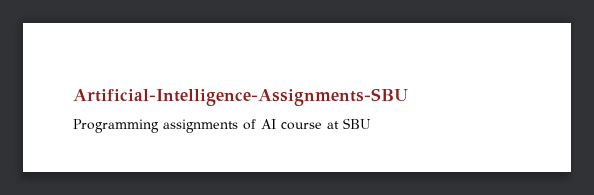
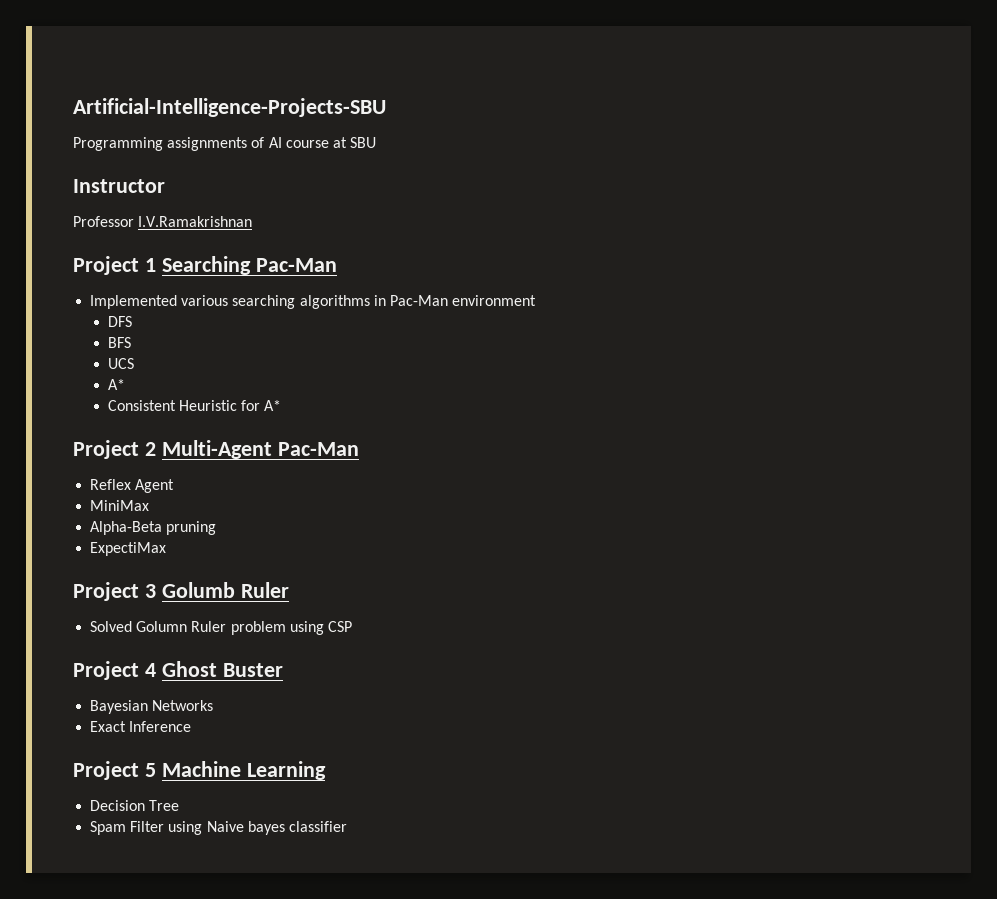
[73,88,408,106] Artificial-Intelligence-Assignments-SBU -> [73,98,386,117] Artificial-Intelligence-Projects-SBU
(371, 123) none -> [73,179,165,193] [73,216,253,227] [73,256,337,275] [90,295,537,309] [107,316,132,327] [107,337,131,348] [107,358,134,369] [107,379,125,390] [107,400,282,411] [73,440,359,459] [90,479,175,493] [90,500,150,511] [90,521,217,535] [90,542,167,556] [73,582,289,601] [90,621,352,635] [73,661,283,680] [90,700,214,714] [90,721,192,732] [73,761,326,780] [90,800,180,811] [90,821,347,835] // Instructor // Professor I.V.Ramakrishnan // Project 1 Searching Pac-Man // Implemented various searching algorithms in Pac-Man environment // DFS // BFS // UCS // A* // Consistent Heuristic for A* // Project 2 Multi-Agent Pac-Man // Reflex Agent // MiniMax // Alpha-Beta pruning // ExpectiMax // Project 3 Golumb Ruler // Solved Golumn Ruler problem using CSP // Project 4 Ghost Buster // Bayesian Networks // Exact Inference // Project 5 Machine Learning // Decision Tree // Spam Filter using Naive bayes classifier

